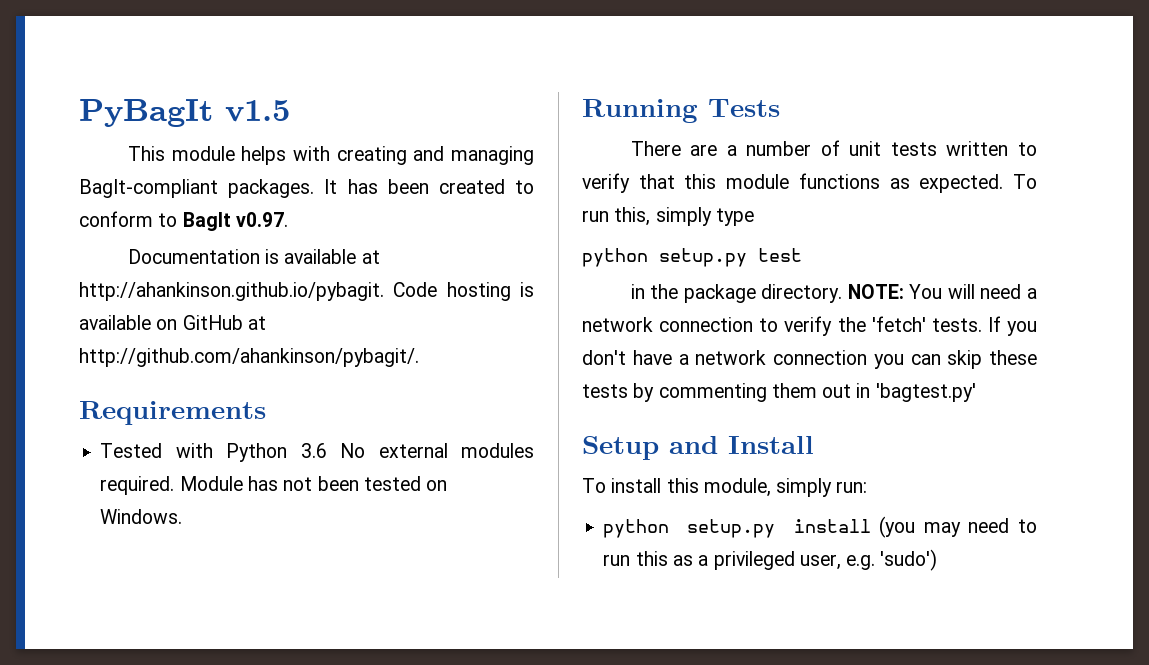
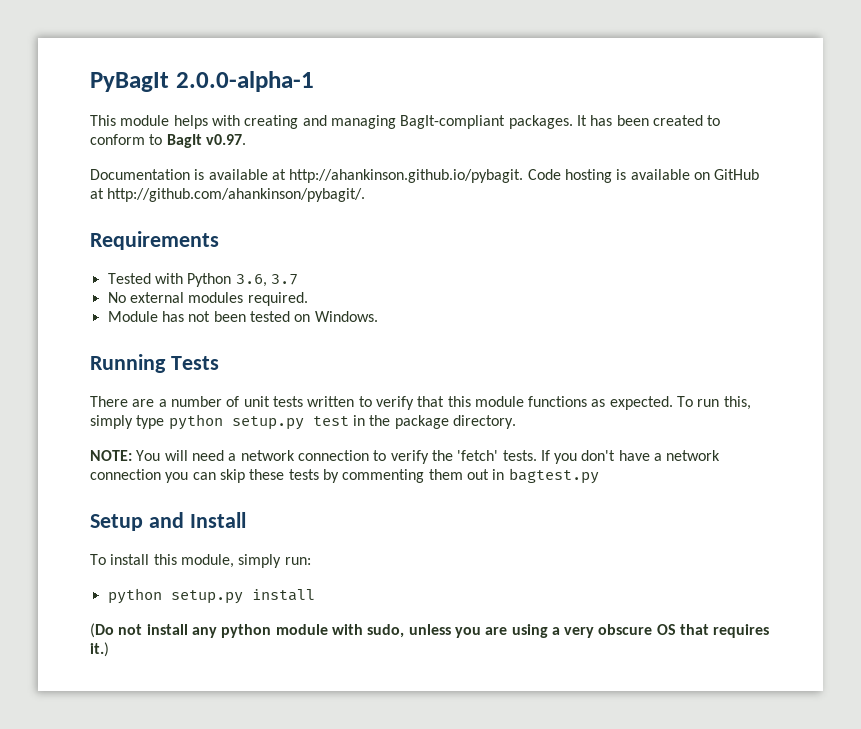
[225,100,290,122] v1.5 -> [175,71,314,92] 2.0.0-alpha-1
[300,443,327,458] 3.6 -> [235,274,298,287] 3.6, 3.7 //
(175, 485) none -> (308, 299) //
(754, 217) // -> (165, 422) none
(802, 255) // -> (349, 421) none
(843, 293) none -> (516, 422) //
[875,383,976,402] 'bagtest.py' -> [508,468,599,484] bagtest.py
[879,516,1037,538] [603,549,938,571] (you may need to run this as a privileged user, e.g. 'sudo') -> [90,623,770,638] [90,642,109,657] // (Do not install any python module with sudo, unless you are using a very obscure OS that requires it.)

